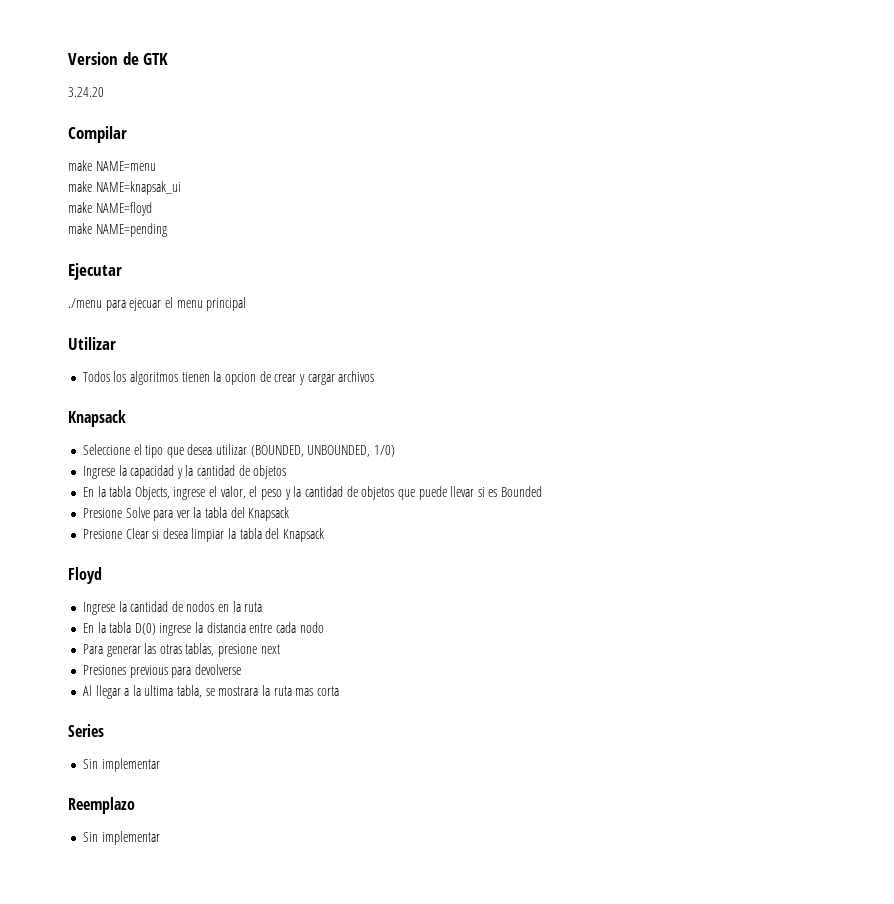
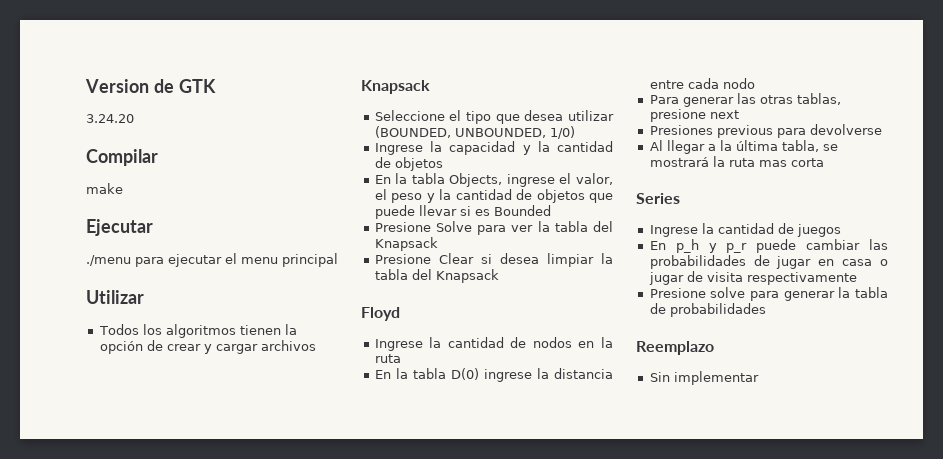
[95,161,156,171] [68,181,181,195] [68,202,152,216] [68,223,167,237] NAME=menu // make NAME=knapsak_ui // make NAME=floyd // make NAME=pending -> (123, 188) none
[129,298,162,311] ejecuar -> [168,254,222,267] ejecutar
[225,372,257,385] opcion -> [99,341,143,354] opción
[144,685,174,696] ultima -> [735,140,778,151] última
[218,686,259,696] mostrara -> [649,157,709,167] mostrará
[82,758,160,772] Sin implementar -> [649,223,841,237] [649,239,888,253] [649,255,888,269] [648,271,857,285] [649,287,888,301] [649,303,766,317] Ingrese la cantidad de juegos // En p_h y p_r puede cambiar las probabilidades de jugar en casa o jugar de visita respectivamente // Presione solve para generar la tabla de probabilidades

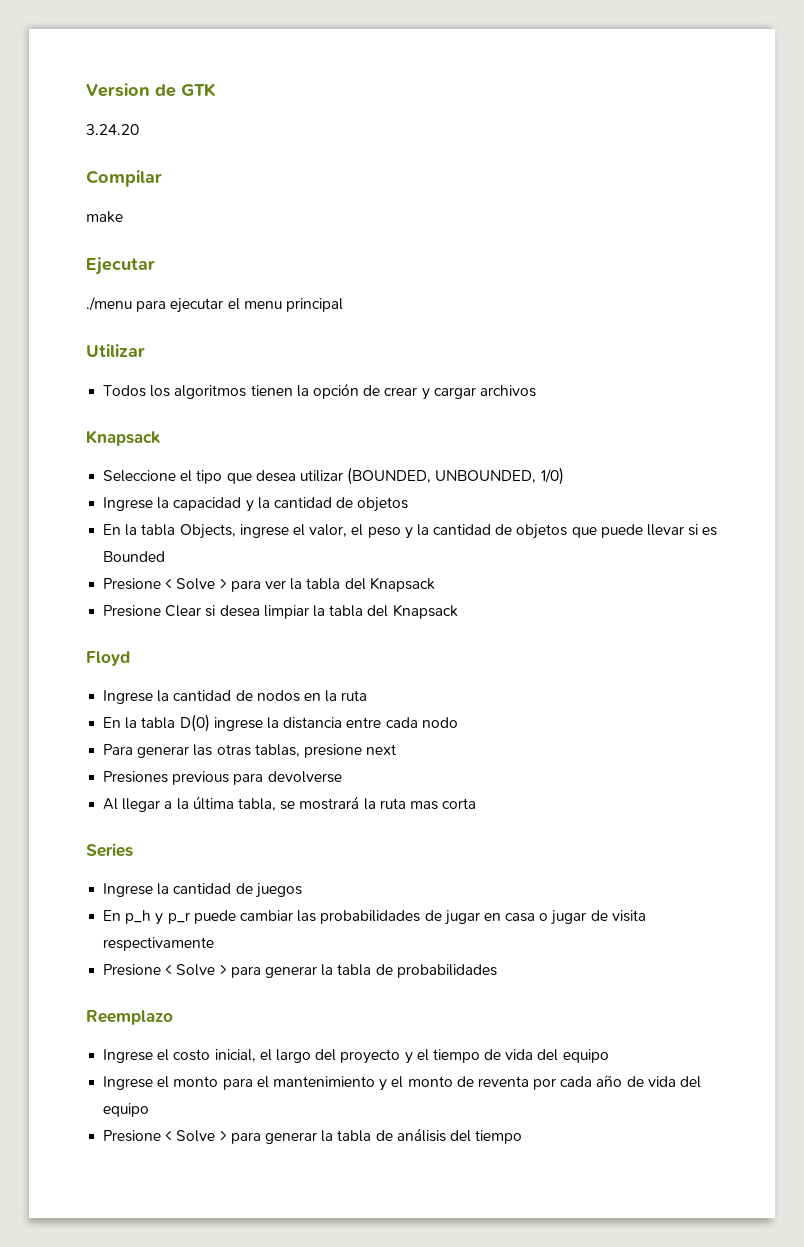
[435,221,472,232] Solve -> [165,578,227,590] < Solve >
[710,287,746,298] solve -> [165,964,227,976] < Solve >
[649,371,759,385] Sin implementar -> [103,1049,609,1064] [103,1075,702,1091] [103,1103,150,1117] [103,1128,523,1144] Ingrese el costo inicial, el largo del proyecto y el tiempo de vida del equipo // Ingrese el monto para el mantenimiento y el monto de reventa por cada año de vida del equipo // Presione < Solve > para generar la tabla de análisis del tiempo

